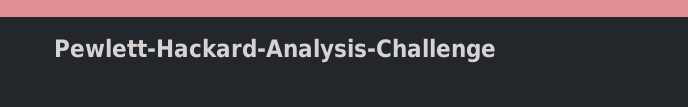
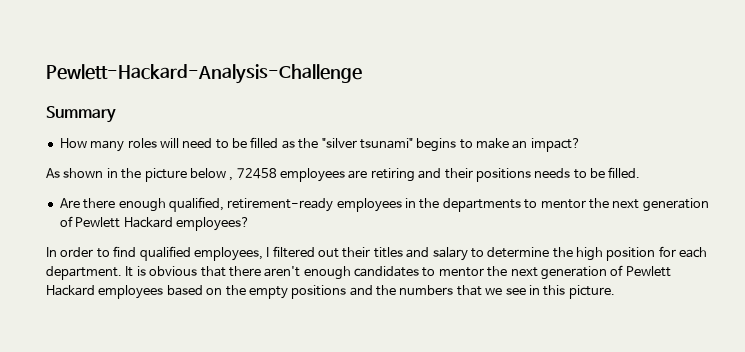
(496, 50) none -> [46,106,116,123] [59,137,581,152] [46,167,641,182] [59,197,709,212] [59,216,250,231] [46,246,708,261] [46,265,671,280] [46,285,615,299] // Summary // How many roles will need to be filled as the "silver tsunami" begins to make an impact? // As shown in the picture below , 72458 employees are retiring and their positions needs to be filled. // Are there enough qualified, retirement-ready employees in the departments to mentor the next generation of Pewlett Hackard employees? // In order to find qualified employees, I filtered out their titles and salary to determine the high position for each department. It is obvious that there aren't enough candidates to mentor the next generation of Pewlett Hackard employees based on the empty positions and the numbers that we see in this picture.

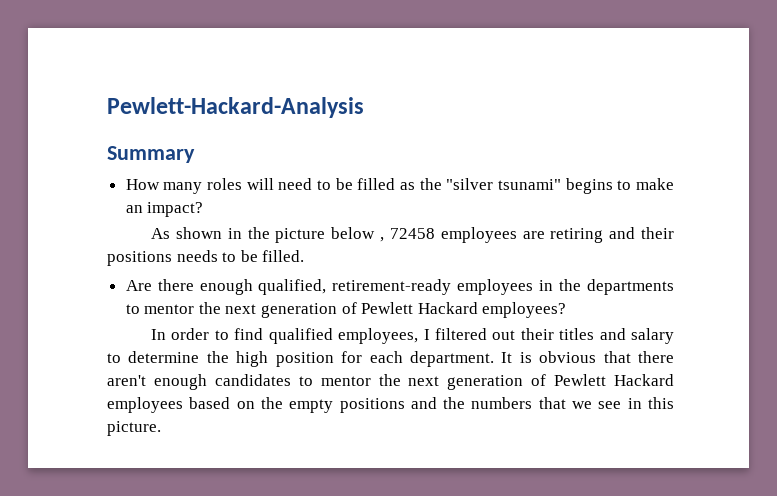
[46,64,362,84] Pewlett-Hackard-Analysis-Challenge -> [107,97,364,118] Pewlett-Hackard-Analysis

